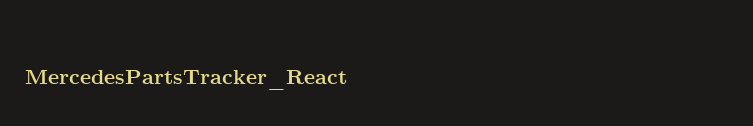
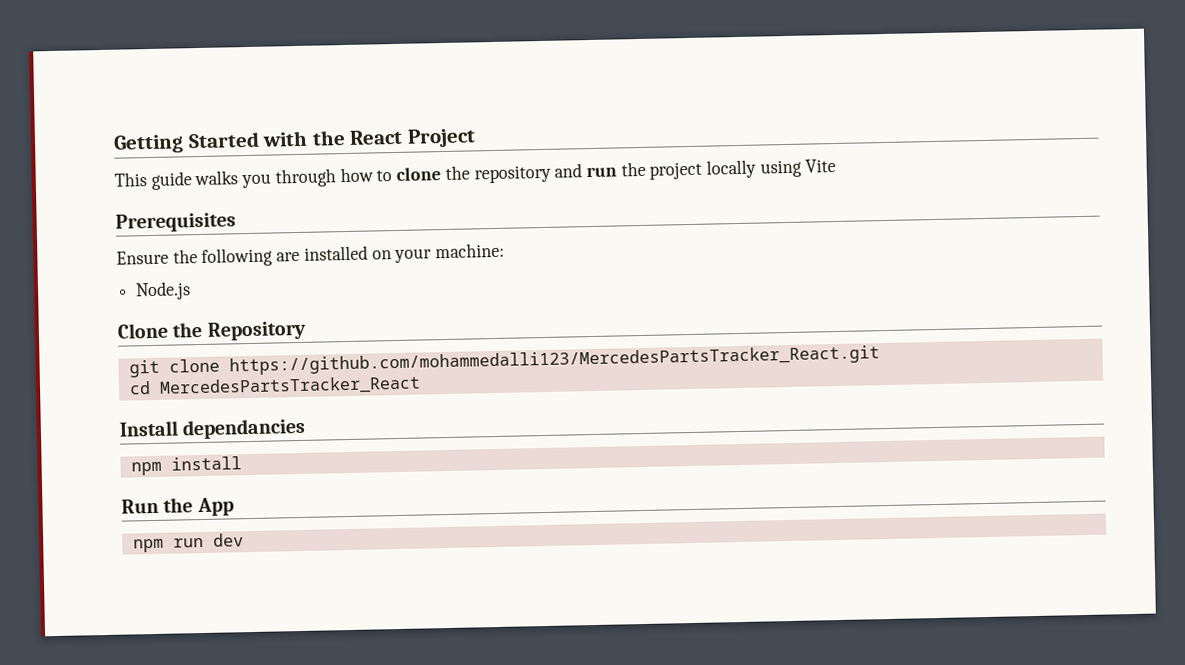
[25,70,347,90] MercedesPartsTracker_React -> [113,128,476,154] [114,159,836,190] [115,212,236,233] [116,242,506,267] [135,281,192,301] [117,320,307,341] [128,345,880,378] [128,375,421,397] [119,417,307,440] [130,456,242,476] [121,497,234,517] [132,533,244,553] Getting Started with the React Project // This guide walks you through how to clone the repository and run the project locally using Vite // Prerequisites // Ensure the following are installed on your machine: // Node.js // Clone the Repository // git clone https://github.com/mohammedalli123/MercedesPartsTracker_React.git // cd MercedesPartsTracker_React // Install dependancies // npm install // Run the App // npm run dev

